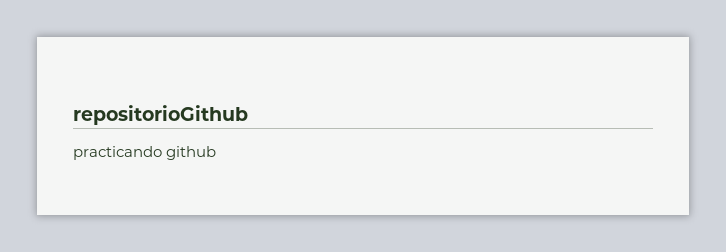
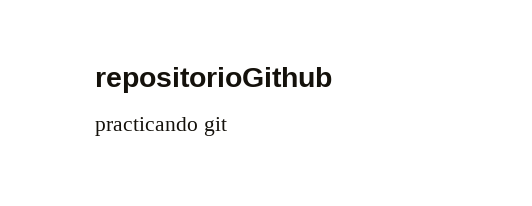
[166,146,217,160] github -> [203,117,227,136] git

